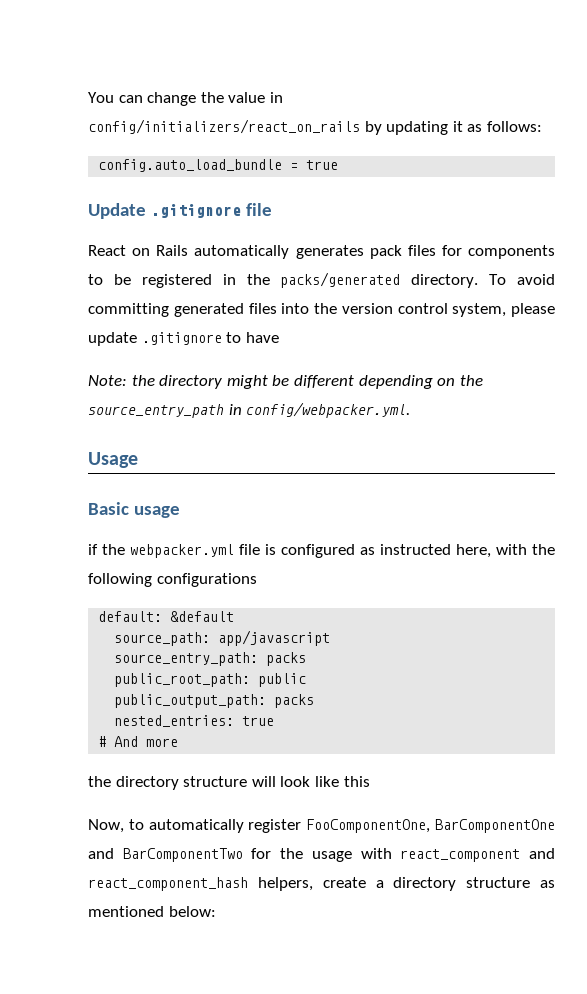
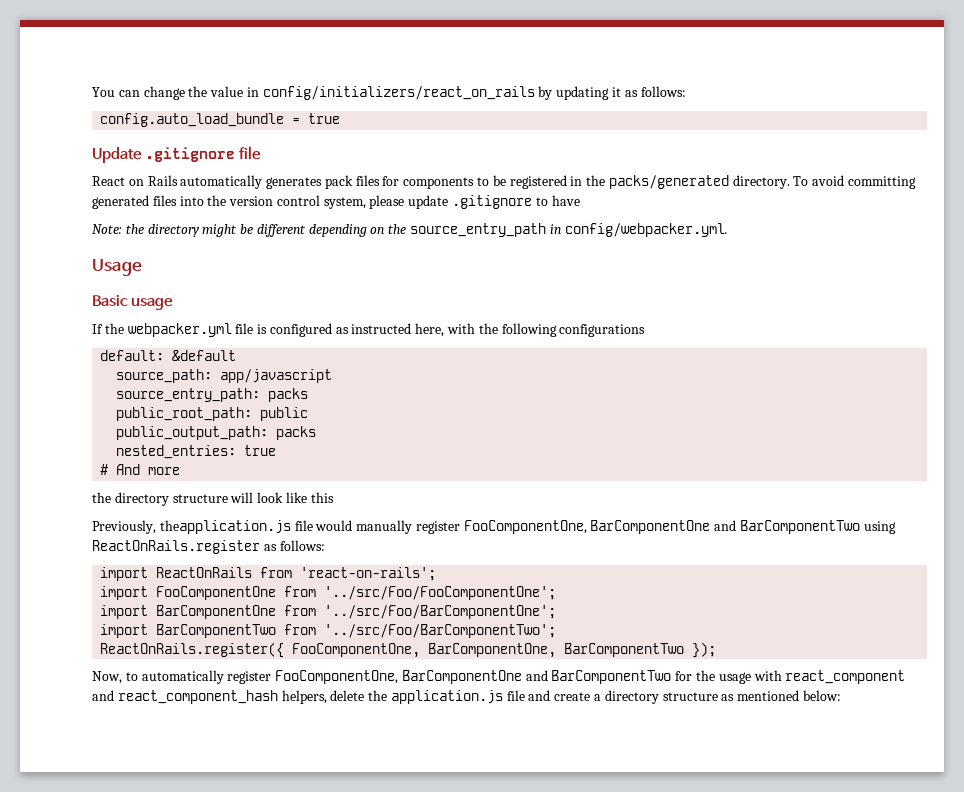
[88,544,98,555] if -> [92,324,103,334] If
(370, 781) none -> [92,520,896,534] [92,540,325,554] [100,567,437,581] [100,586,557,600] [100,605,557,619] [100,624,557,638] [100,642,717,658] // Previously, theapplication.js file would manually register FooComponentOne, BarComponentOne and BarComponentTwo using ReactOnRails.register as follows: // import ReactOnRails from 'react-on-rails'; // import FooComponentOne from '../src/Foo/FooComponentOne'; // import BarComponentOne from '../src/Foo/BarComponentOne'; // import BarComponentTwo from '../src/Foo/BarComponentTwo'; // ReactOnRails.register({ FooComponentOne, BarComponentOne, BarComponentTwo });
(313, 884) none -> [330,690,551,704] delete the application.js file and

